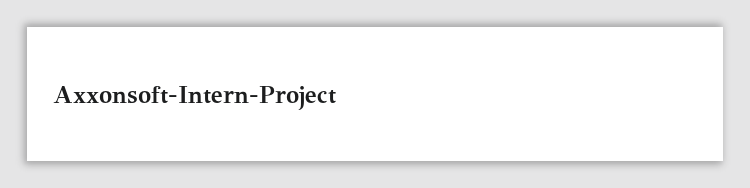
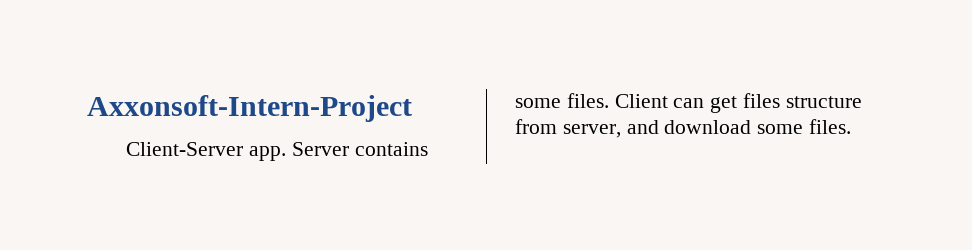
(336, 98) none -> [126,142,428,161] [515,93,862,113] [515,119,852,138] // Client-Server app. Server contains some files. Client can get files structure from server, and download some files.

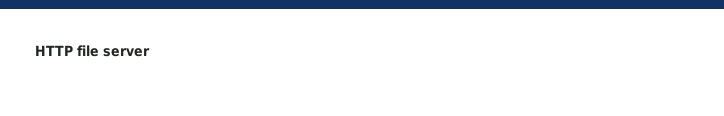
[87,95,412,122] [126,142,428,161] [515,93,862,113] [515,119,852,138] Axxonsoft-Intern-Project // Client-Server app. Server contains some files. Client can get files structure from server, and download some files. -> [35,45,150,57] HTTP file server

